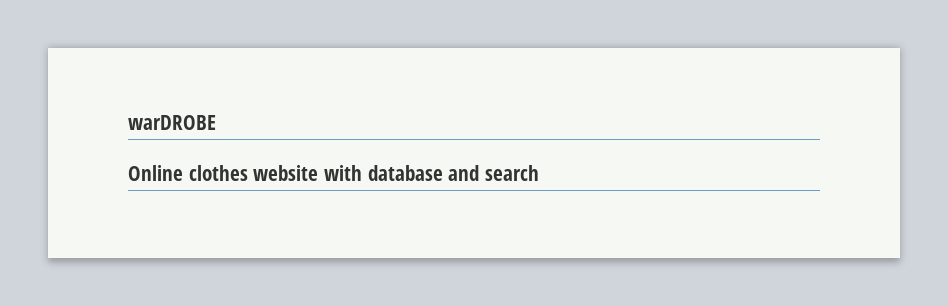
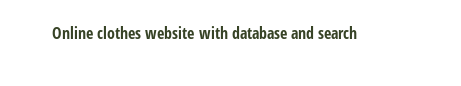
[128,115,216,130] warDROBE // -> (52, 32) none

